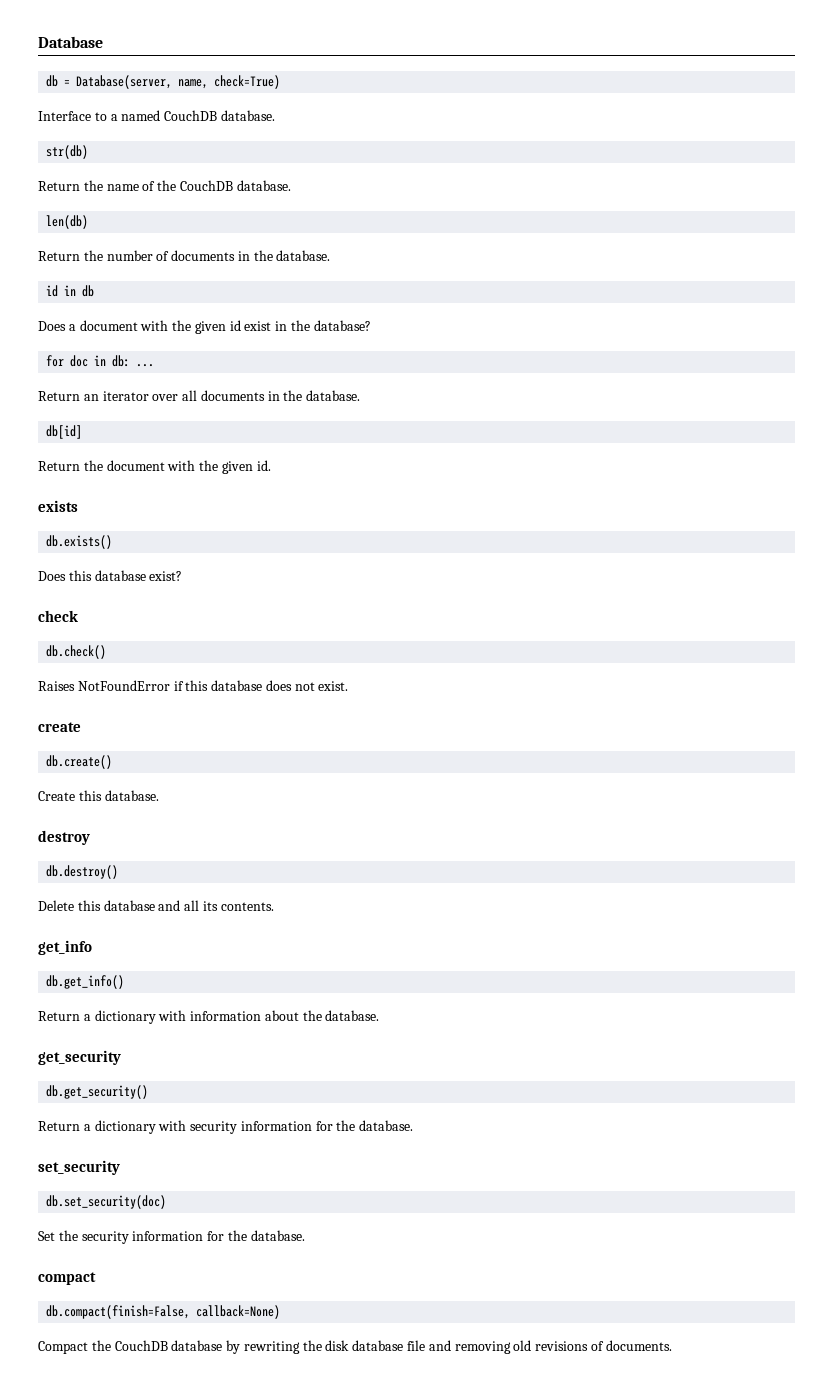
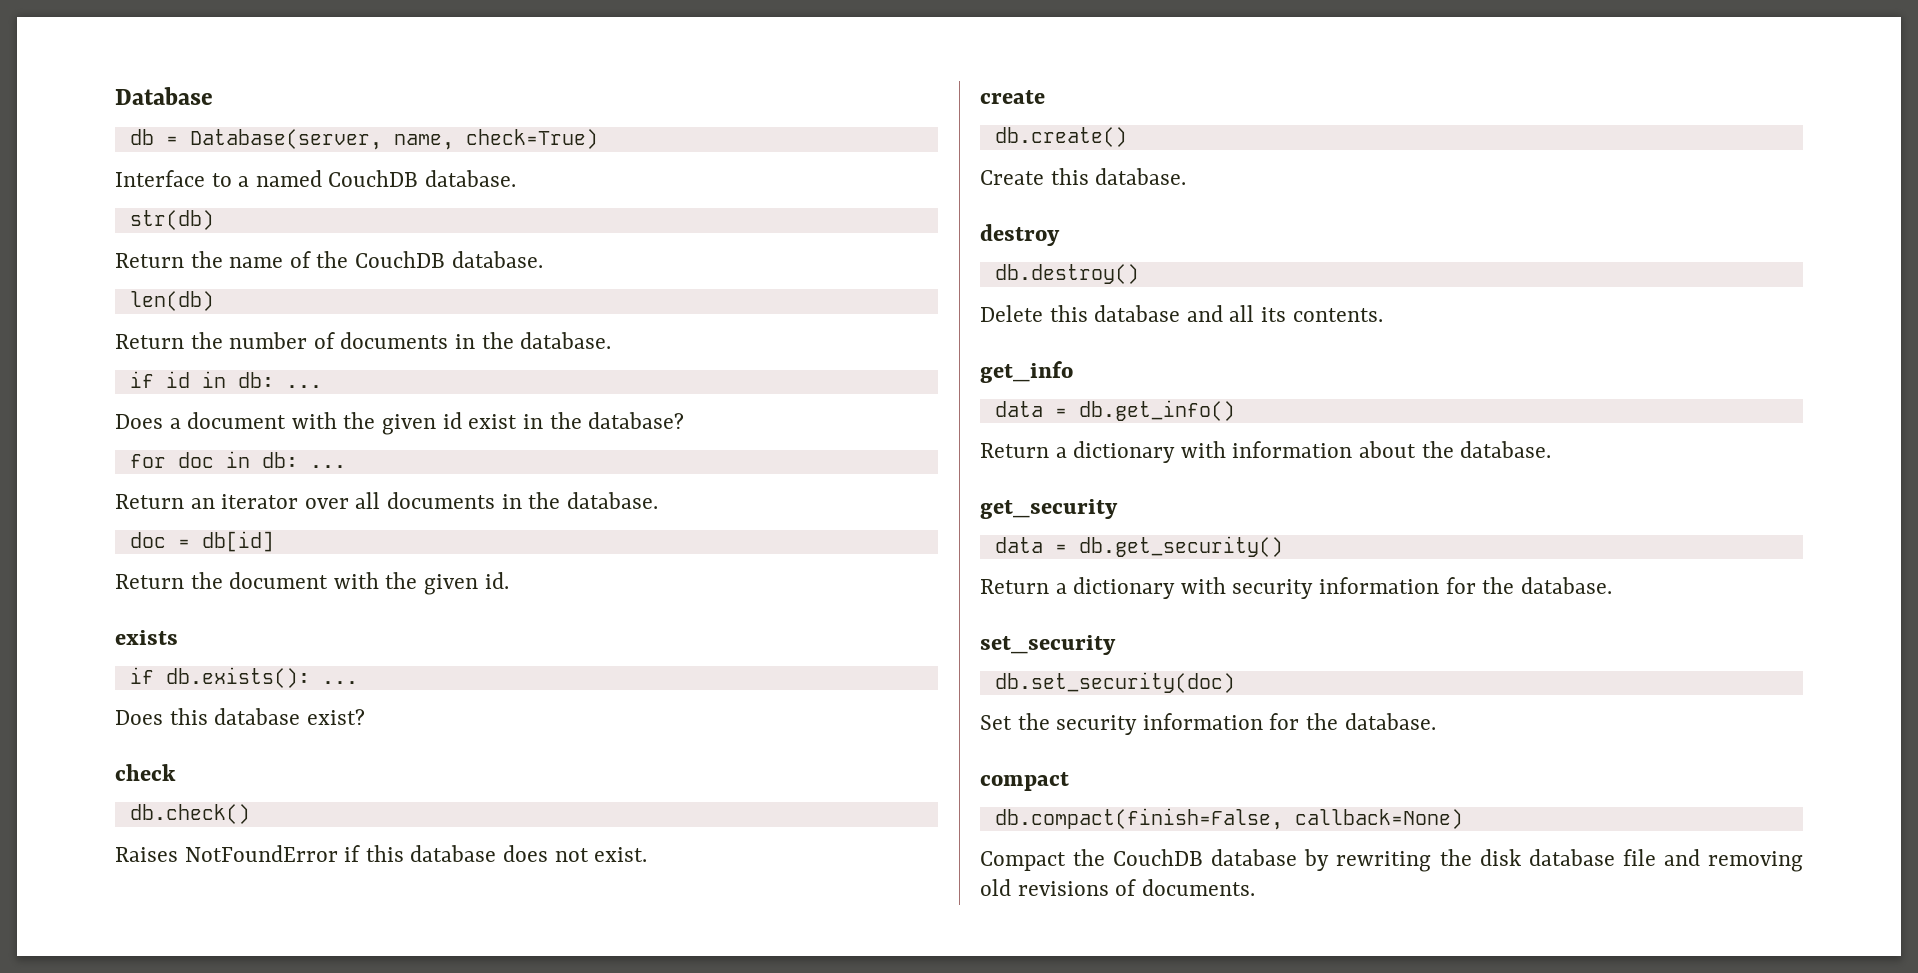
(331, 255) none -> [129,371,154,388] if
[82,285,95,297] db -> [237,372,322,388] db: ...
(361, 395) none -> [129,532,190,548] doc =
[46,535,113,549] db.exists() -> [129,667,358,688] if db.exists(): ...
(92, 947) none -> [994,401,1067,417] data =
(121, 1057) none -> [994,537,1067,553] data =

